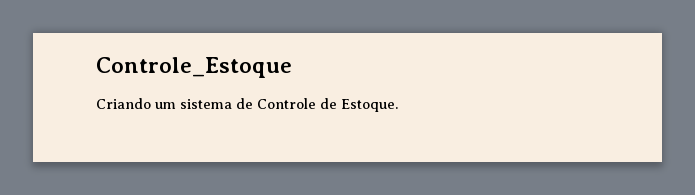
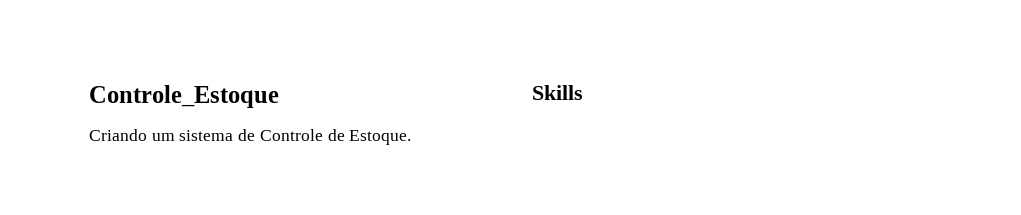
(398, 105) none -> [532,85,583,100] // Skills

